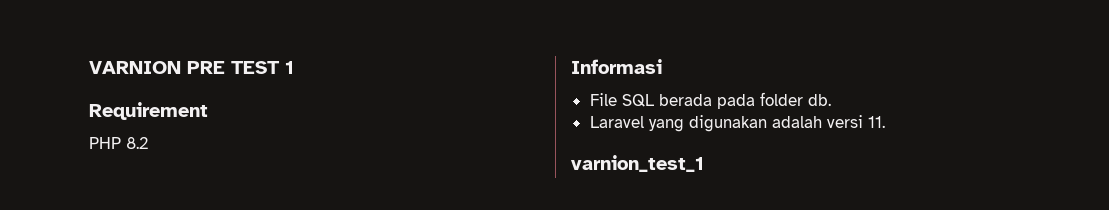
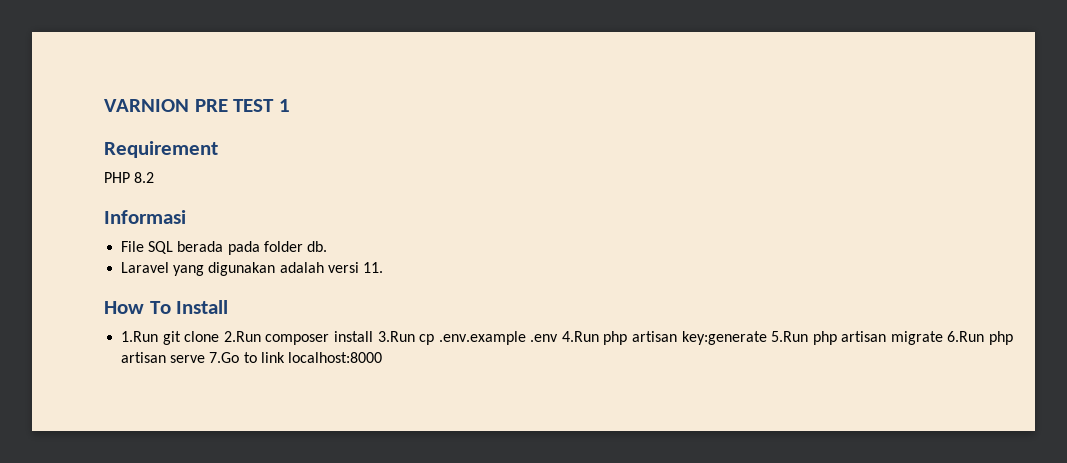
[571,155,704,172] varnion_test_1 -> [104,300,229,314] [121,331,1014,345] [121,352,382,363] How To Install // 1.Run git clone 2.Run composer install 3.Run cp .env.example .env 4.Run php artisan key:generate 5.Run php artisan migrate 6.Run php artisan serve 7.Go to link localhost:8000

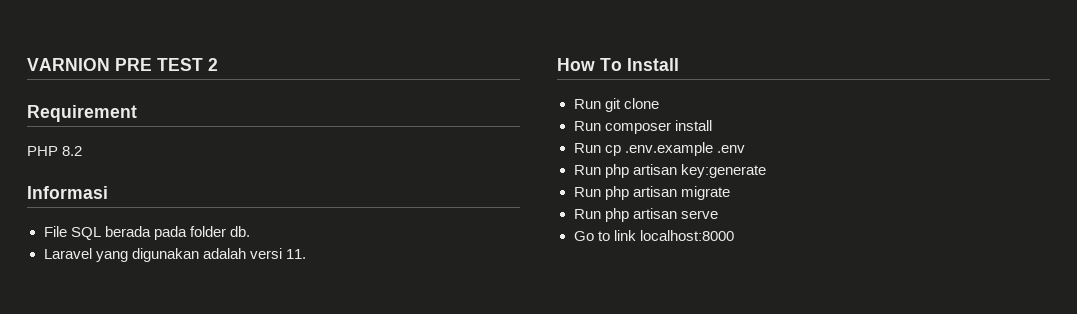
[279,99,291,112] 1 -> [208,58,218,71] 2
[121,331,159,342] 1.Run -> [573,99,601,109] Run
[223,331,261,342] 2.Run -> [573,121,601,131] // Run
[377,331,415,342] 3.Run -> [573,143,601,153] // Run
[561,331,599,342] 4.Run -> [573,165,601,175] // Run
[771,331,809,342] 5.Run -> [573,187,601,197] // Run
[947,331,985,342] 6.Run -> [573,209,601,219] // Run
[209,352,240,363] 7.Go -> [573,231,594,241] // Go

